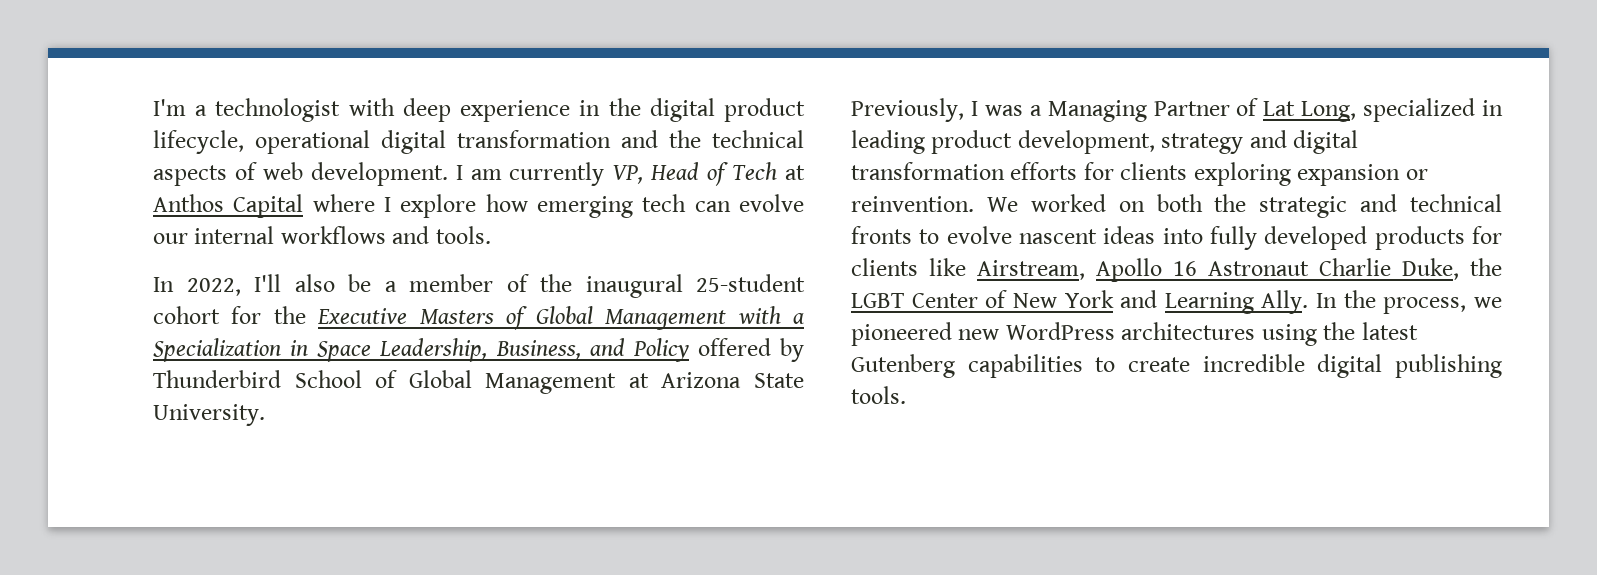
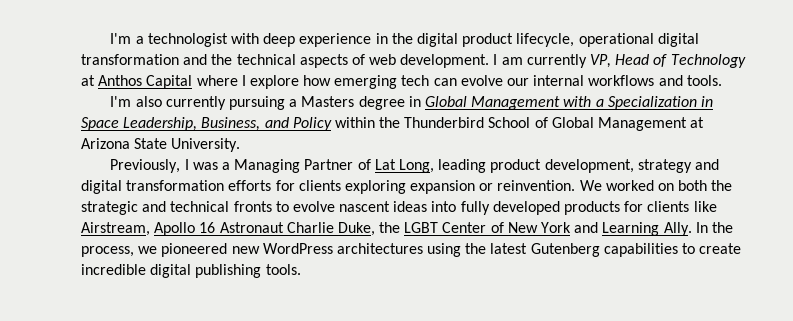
[732,162,778,180] Tech -> [670,54,746,68] Technology
[153,274,805,298] [153,306,529,330] In 2022, I'll also be a member of the inaugural 25-student cohort for the Executive Masters of -> [110,96,421,110] I'm also currently pursuing a Masters degree in
[697,338,804,362] offered by -> [334,117,401,128] within the
[1363,98,1503,122] specialized in -> (434, 166) none

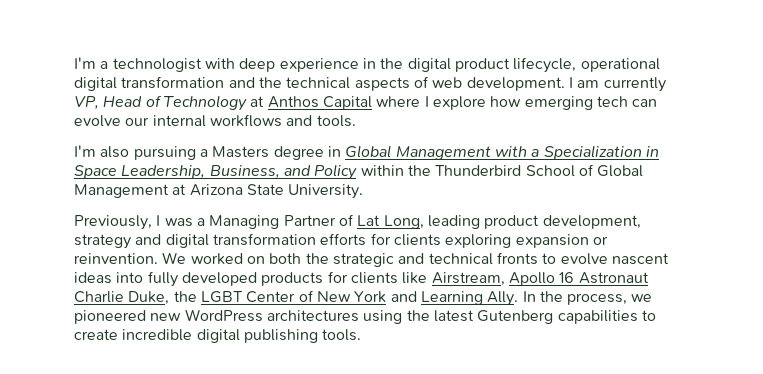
[165,96,226,110] currently -> (130, 152) none

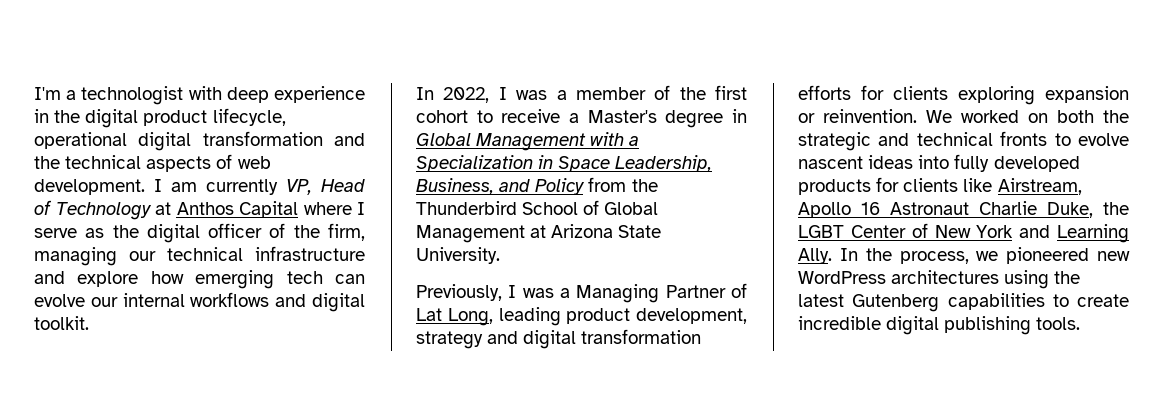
(429, 101) none -> [34,223,365,243] [34,246,365,266] [34,271,65,284] serve as the digital officer of the firm, managing our technical infrastructure and
[316,115,356,127] [74,145,270,160] tools. // I'm also pursuing a Masters -> [312,293,366,312] [34,316,89,330] [416,85,747,103] [416,109,657,123] digital toolkit. // In 2022, I was a member of the first cohort to receive a Master's
[360,165,404,176] within -> [588,177,627,192] from

